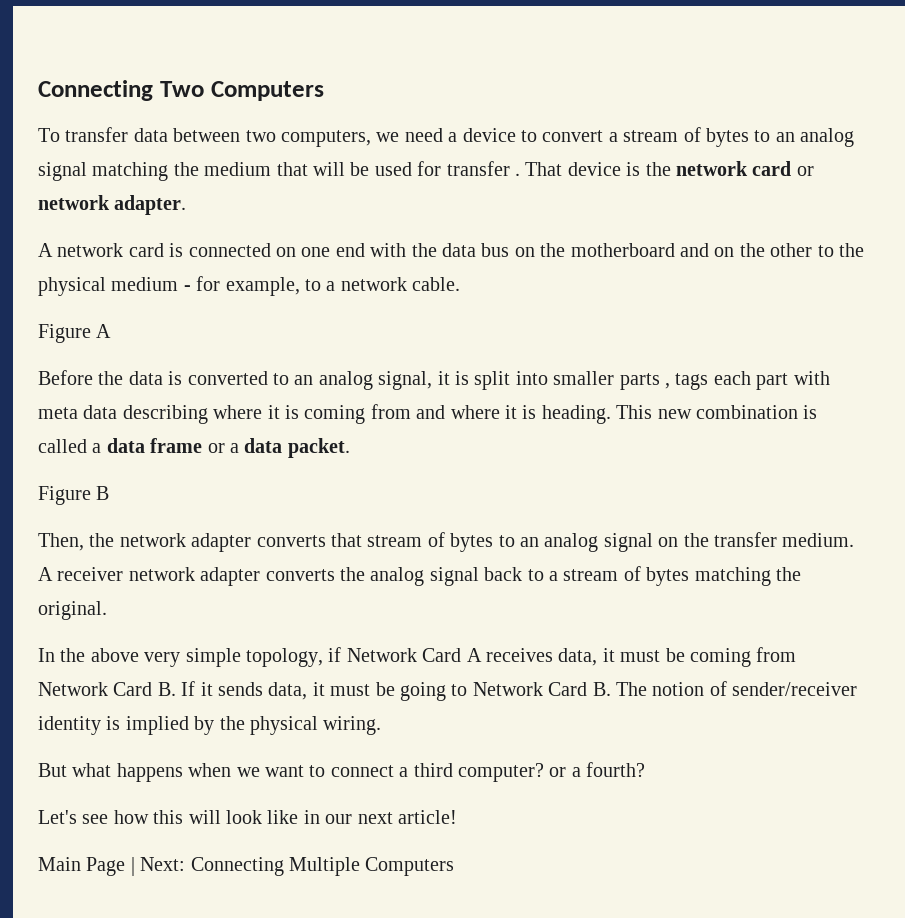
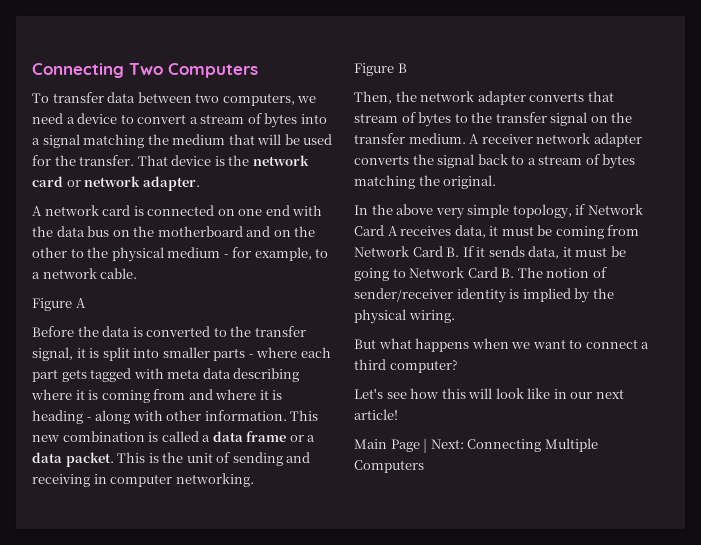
[754,128,855,147] to an analog -> [300,114,327,124] [32,138,40,145] into a
[446,161,520,176] transfer . -> [54,155,135,166] the transfer.
[294,371,373,390] an analog -> [230,326,306,337] the transfer
[664,371,789,390] , tags each part -> [248,347,331,358] [32,368,132,382] - where each part gets tagged
[541,405,611,424] heading. -> [32,410,287,424] heading - along with other information.
(350, 448) none -> [117,452,311,466] [32,473,254,487] This is the unit of sending and receiving in computer networking.
[519,533,599,552] an analog -> [471,112,547,123] the transfer
[370,567,425,586] analog -> (434, 159) none
[549,762,646,777] or a fourth? -> (458, 366) none

